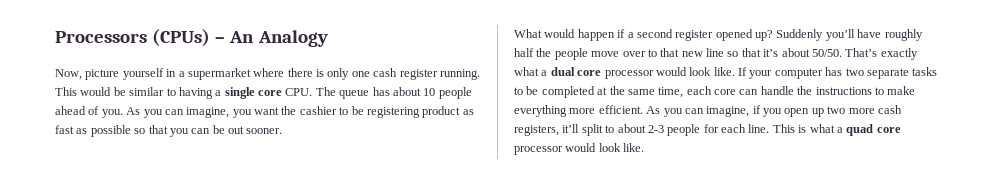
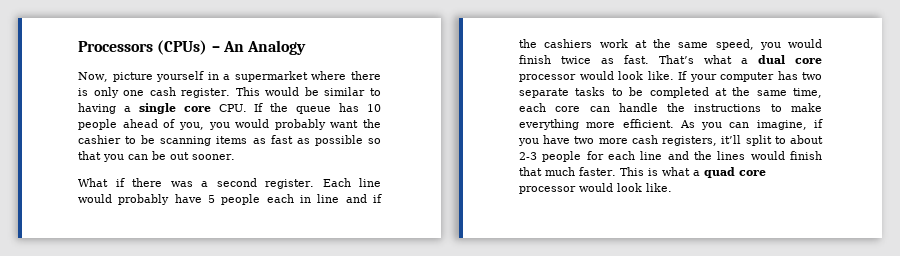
[399,69,480,80] register running. -> [181,88,231,98] register.
[315,87,336,96] The -> [254,103,289,112] If the
[392,87,421,96] about -> (360, 107) none
[101,107,252,118] you. As you can imagine, you -> [178,119,326,130] you, you would probably
[366,106,461,118] registering product -> [160,136,248,146] scanning items
[544,29,923,41] [514,48,918,60] would happen if a second register opened up? Suddenly you’ll have roughly half the people move over to that new line so that it’s about 50/50. That’s exactly -> [115,178,381,189] [78,194,382,205] [519,39,822,50] [519,55,694,64] if there was a second register. Each line would probably have 5 people each in line and if the cashiers work at the same speed, you would finish twice as fast. That’s
[784,108,824,117] open up -> [543,135,571,144] have
[748,124,770,133] line. -> [640,151,822,160] [519,167,616,176] line and the lines would finish that much faster.

